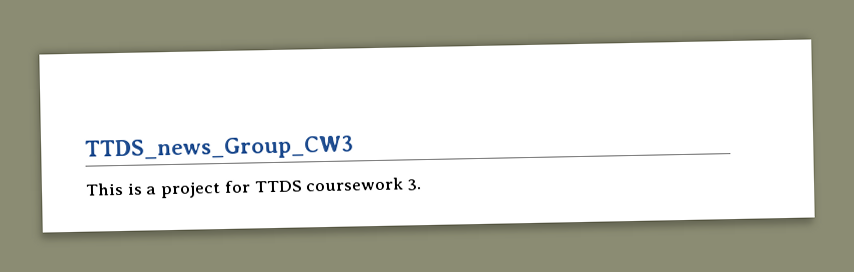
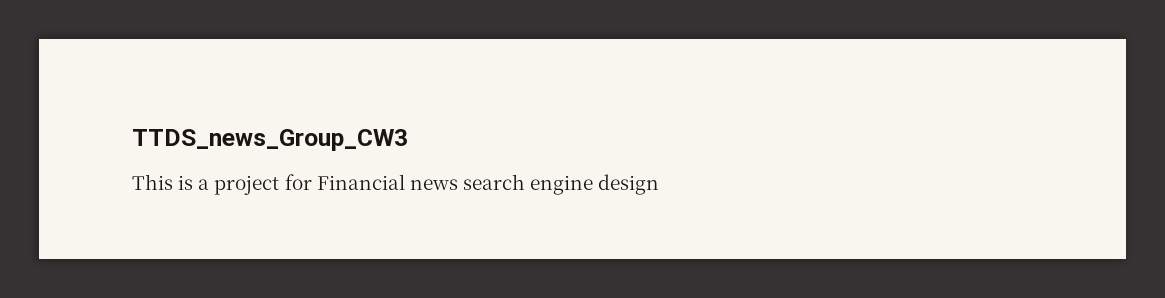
[253,177,423,193] TTDS coursework 3. -> [316,174,660,195] Financial news search engine design

